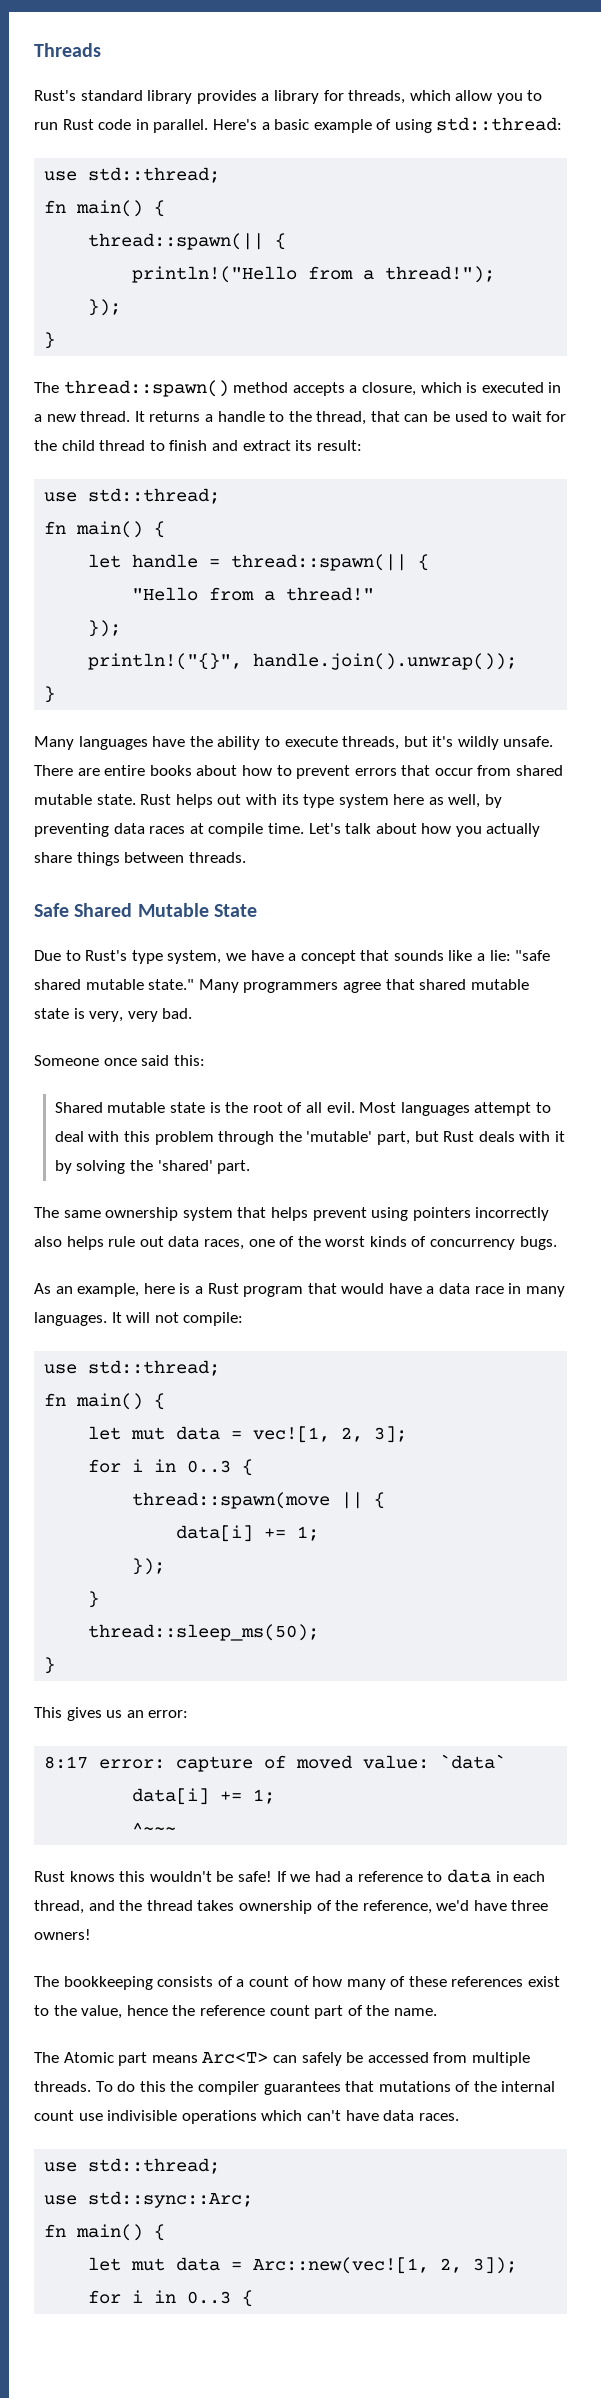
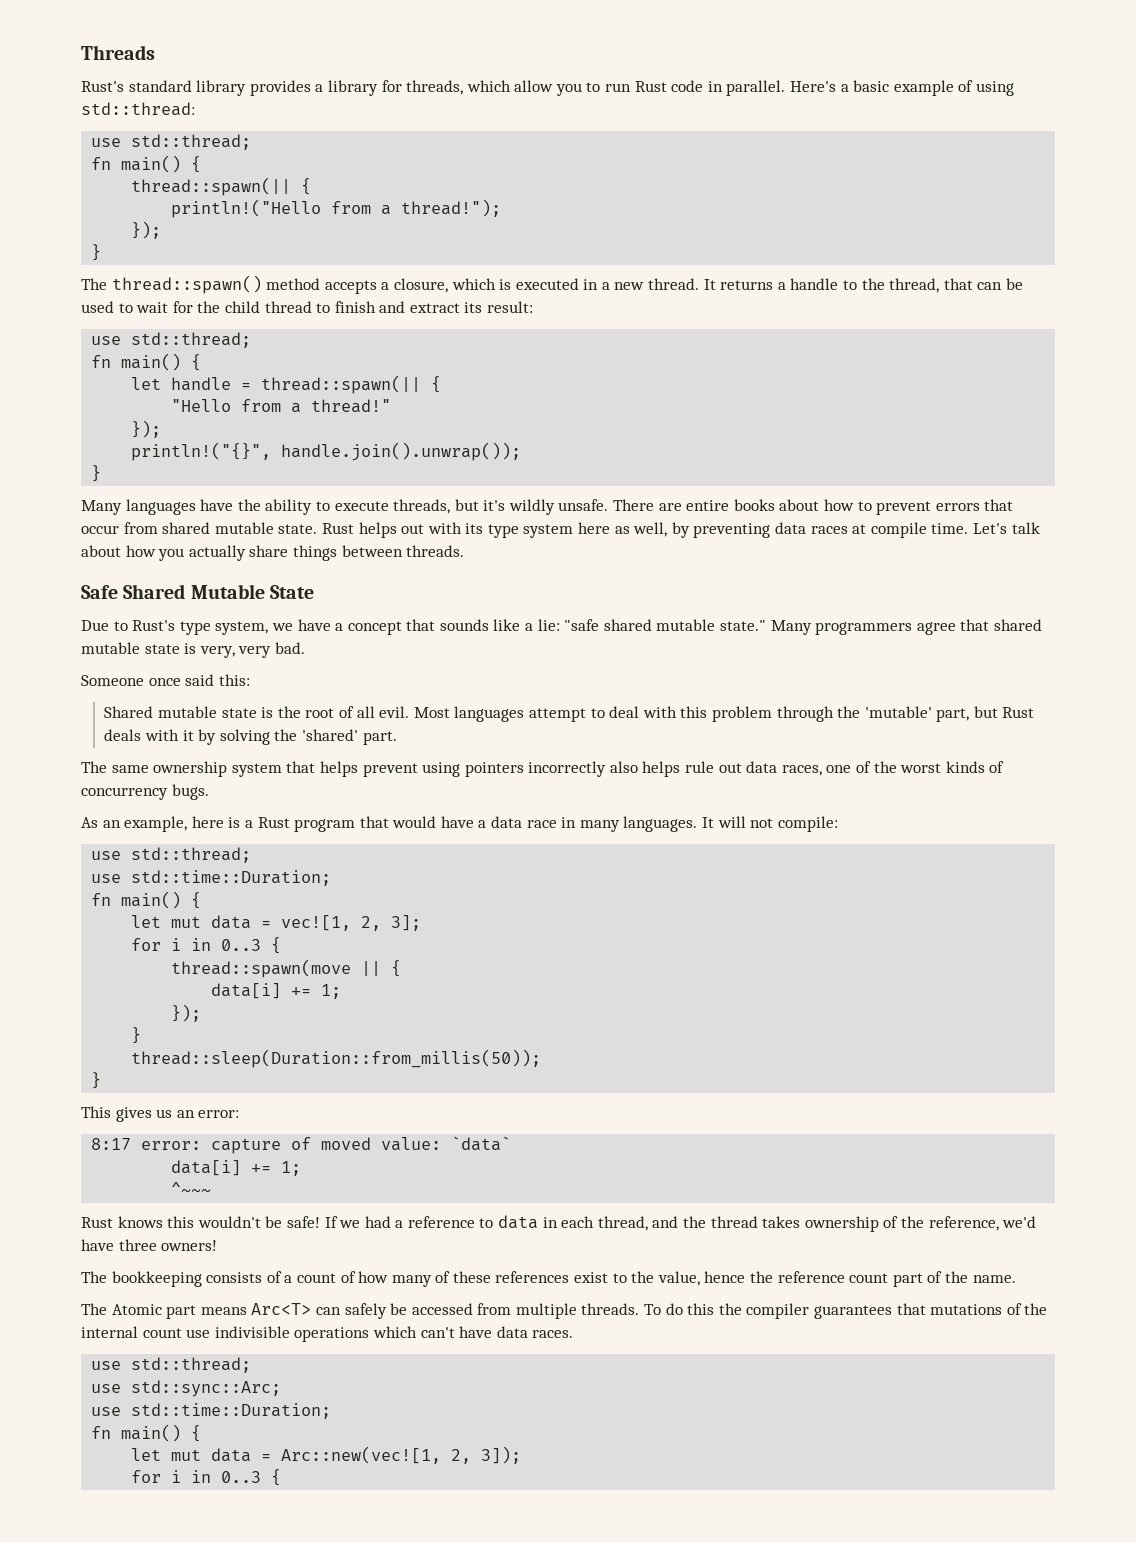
(221, 1368) none -> [91,870,332,886] // use std::time::Duration;
[88,1624,320,1641] thread::sleep_ms(50); -> [131,1049,542,1068] thread::sleep(Duration::from_millis(50));
(254, 2199) none -> [91,1403,332,1419] // use std::time::Duration;

